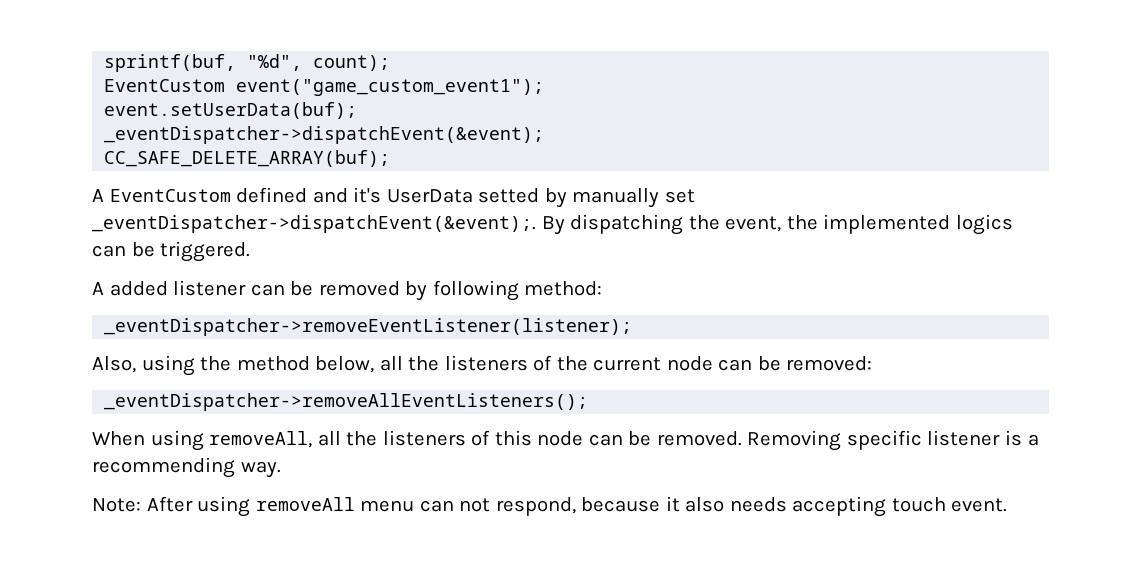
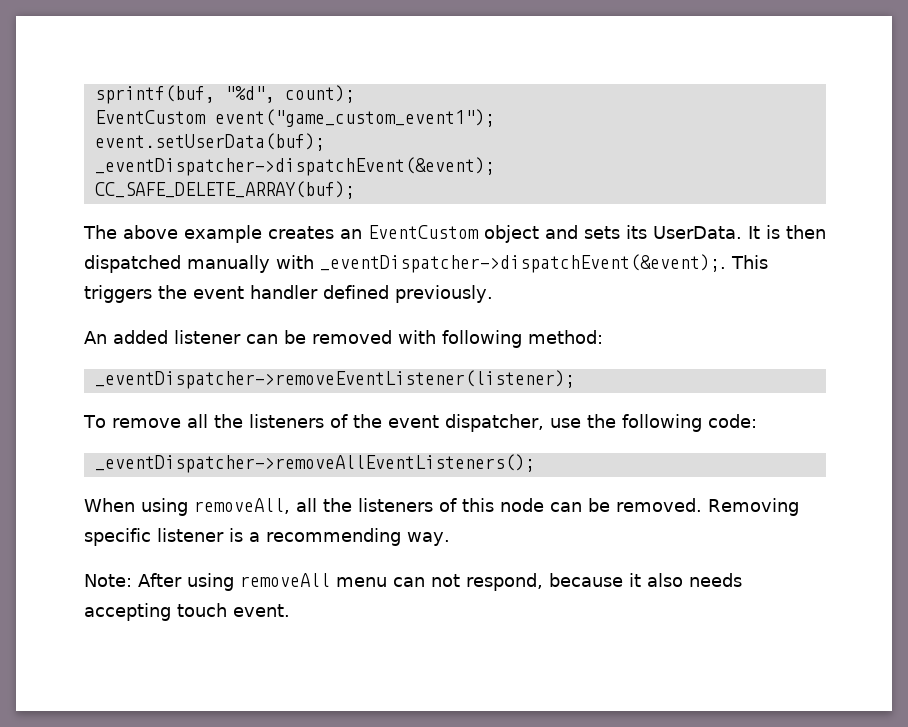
[92,187,695,208] [92,214,1013,235] [92,241,251,262] [92,282,104,295] A EventCustom defined and it's UserData setted by manually set _eventDispatcher->dispatchEvent(&event);. By dispatching the event, the implemented logics can be triggered. // A -> [83,225,826,243] [84,254,768,273] [84,285,493,303] [84,331,107,344] The above example creates an EventCustom object and sets its UserData. It is then dispatched manually with _eventDispatcher->dispatchEvent(&event);. This triggers the event handler defined previously. // An
[405,281,428,301] by -> [398,330,436,344] with
[92,355,375,376] Also, using the method below, -> [83,415,181,428] To remove
[593,356,873,371] current node can be removed: -> [387,414,757,432] event dispatcher, use the following code:

